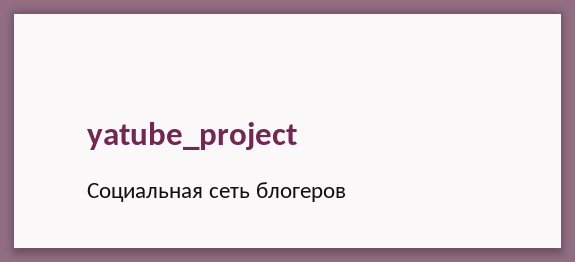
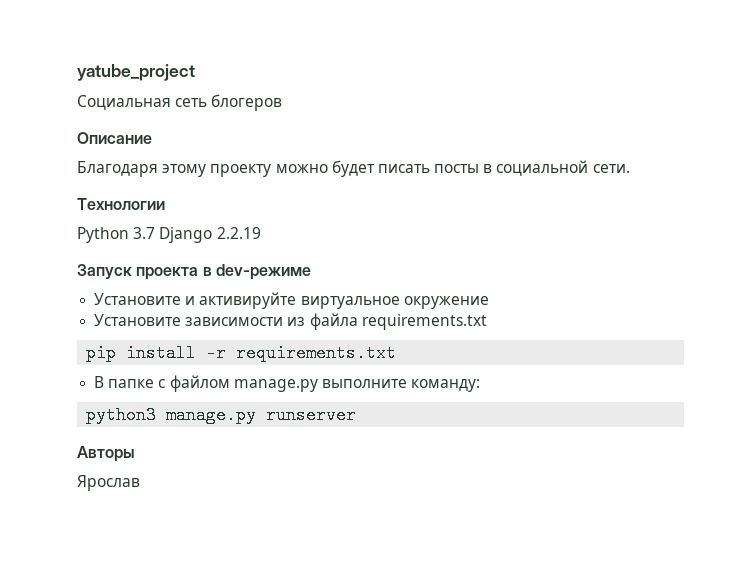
(347, 192) none -> [77,132,152,144] [77,160,630,177] [77,198,165,210] [77,227,261,243] [77,264,311,280] [94,292,489,309] [94,313,487,330] [86,344,397,362] [94,375,481,392] [86,406,357,424] [77,446,135,462] [77,475,140,491] // Описание // Благодаря этому проекту можно будет писать посты в социальной сети. // Технологии // Python 3.7 Django 2.2.19 // Запуск проекта в dev-режиме // Установите и активируйте виртуальное окружение // Установите зависимости из файла requirements.txt // pip install -r requirements.txt // В папке с файлом manage.py выполните команду: // python3 manage.py runserver // Авторы // Ярослав

